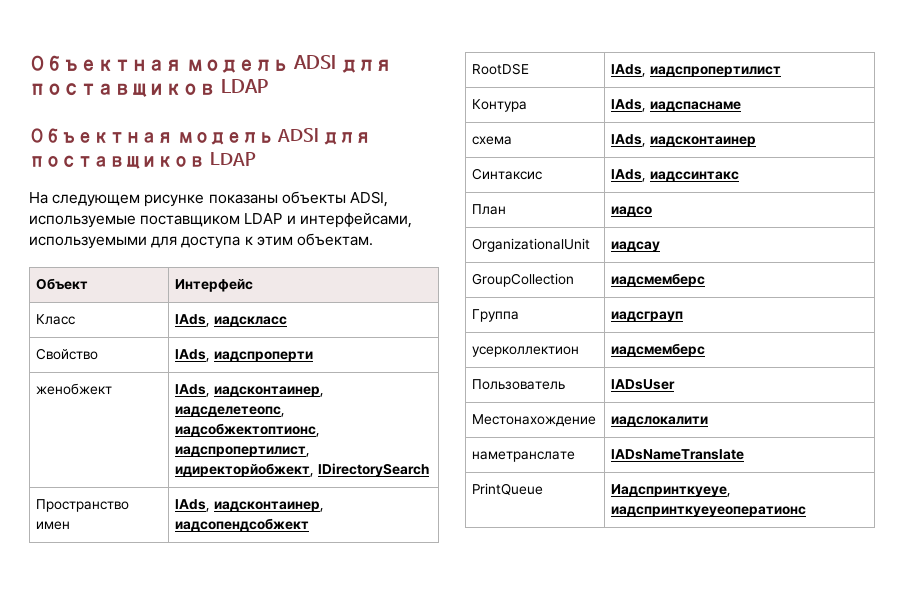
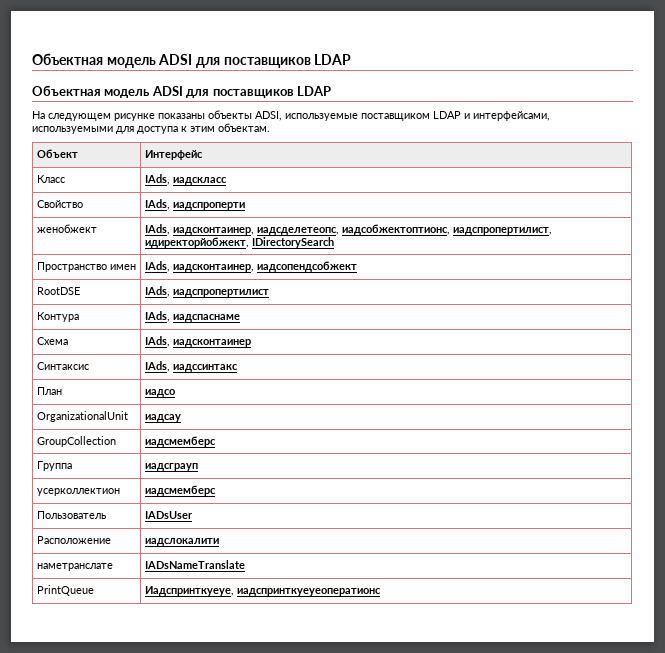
[471,136,512,145] схема -> [36,337,68,345] Схема
[471,414,596,427] Местонахождение -> [36,536,111,544] Расположение

